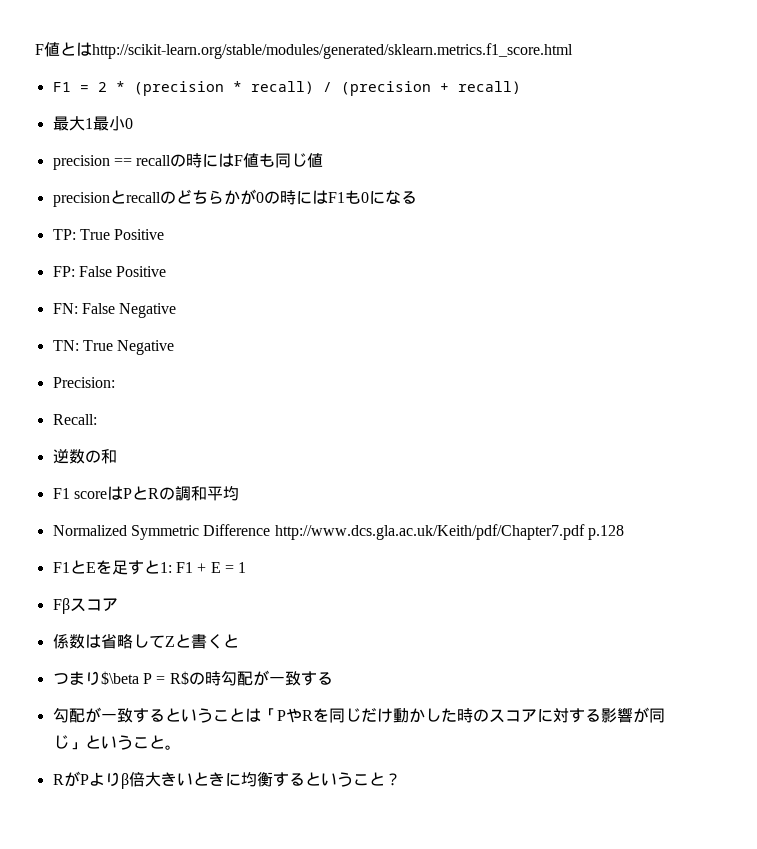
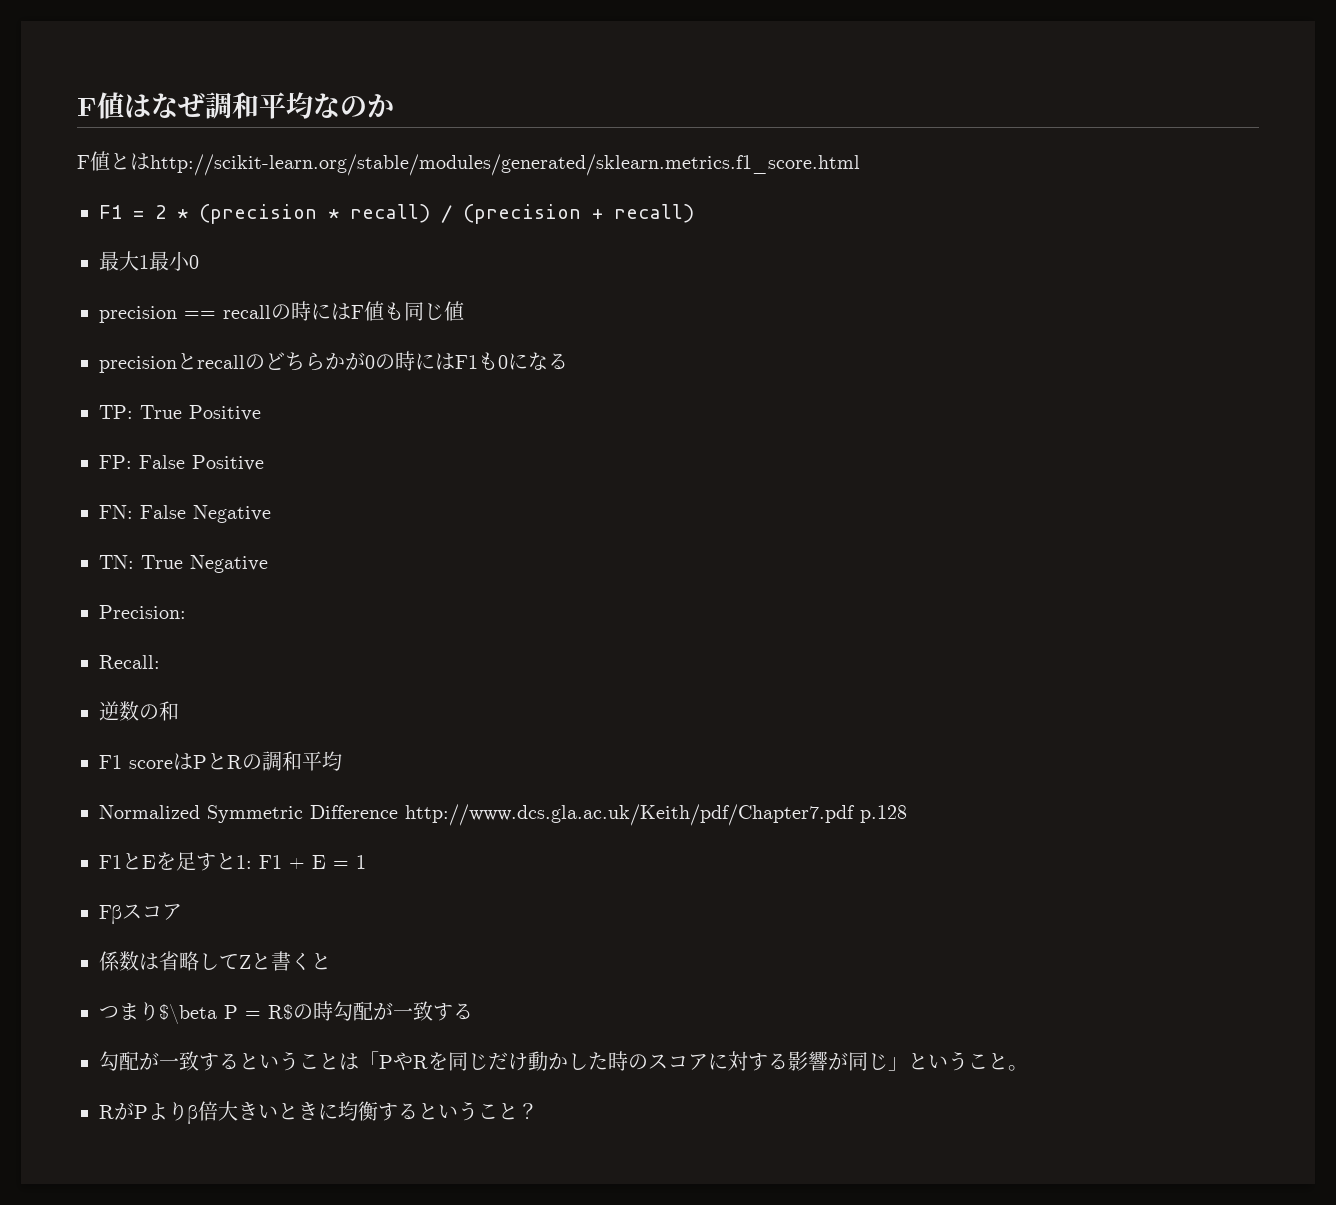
[35,42,60,57] F値 -> [77,92,394,119] [77,151,110,171] F値はなぜ調和平均なのか // F値

